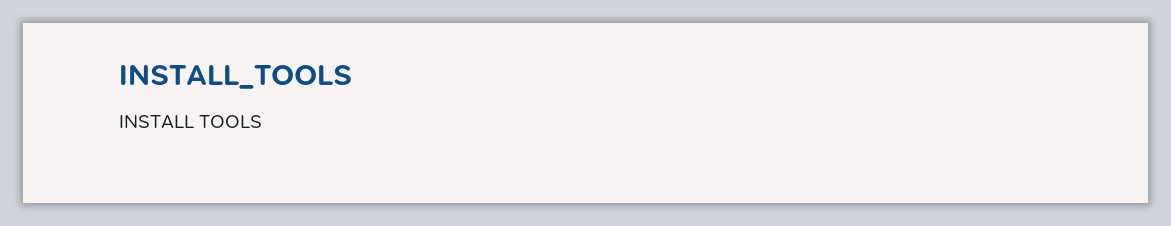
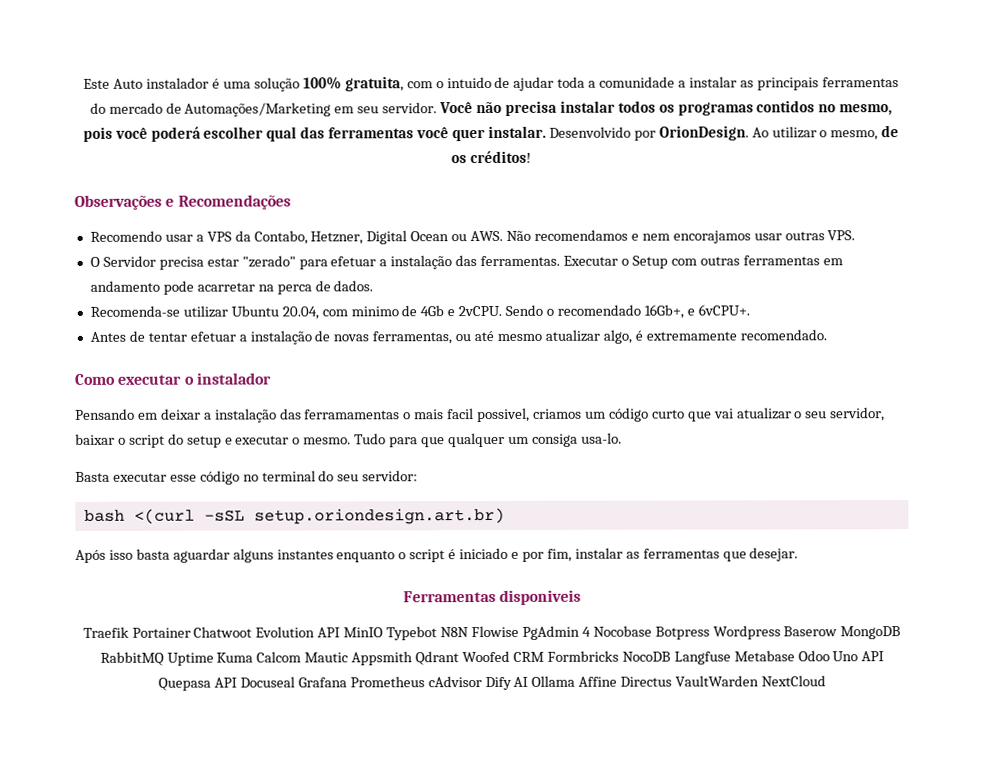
[119,64,352,89] [119,115,263,129] INSTALL_TOOLS // INSTALL TOOLS -> [83,76,899,92] [89,100,893,117] [82,125,900,142] [451,150,531,164] [74,194,291,210] [89,229,856,245] [89,255,843,270] [89,280,374,295] [89,304,750,320] [89,329,827,345] [74,372,272,385] [75,407,886,423] [75,432,622,448] [75,470,419,485] [83,507,505,525] [75,547,799,563] [402,589,582,605] [82,625,902,641] [99,650,885,666] [158,675,826,691] Este Auto instalador é uma solução 100% gratuita, com o intuido de ajudar toda a comunidade a instalar as principais ferramentas do mercado de Automações/Marketing em seu servidor. Você não precisa instalar todos os programas contidos no mesmo, pois você poderá escolher qual das ferramentas você quer instalar. Desenvolvido por OrionDesign. Ao utilizar o mesmo, de os créditos! // Observações e Recomendações // Recomendo usar a VPS da Contabo, Hetzner, Digital Ocean ou AWS. Não recomendamos e nem encorajamos usar outras VPS. // O Servidor precisa estar "zerado" para efetuar a instalação das ferramentas. Executar o Setup com outras ferramentas em andamento pode acarretar na perca de dados. // Recomenda-se utilizar Ubuntu 20.04, com minimo de 4Gb e 2vCPU. Sendo o recomendado 16Gb+, e 6vCPU+. // Antes de tentar efetuar a instalação de novas ferramentas, ou até mesmo atualizar algo, é extremamente recomendado. // Como executar o instalador // Pensando em deixar a instalação das ferramamentas o mais facil possivel, criamos um código curto que vai atualizar o seu servidor, baixar o script do setup e executar o mesmo. Tudo para que qualquer um consiga usa-lo. // Basta executar esse código no terminal do seu servidor: // bash <(curl -sSL setup.oriondesign.art.br) // Após isso basta aguardar alguns instantes enquanto o script é iniciado e por fim, instalar as ferramentas que desejar. // Ferramentas disponiveis // Traefik Portainer Chatwoot Evolution API MinIO Typebot N8N Flowise PgAdmin 4 Nocobase Botpress Wordpress Baserow MongoDB RabbitMQ Uptime Kuma Calcom Mautic Appsmith Qdrant Woofed CRM Formbricks NocoDB Langfuse Metabase Odoo Uno API Quepasa API Docuseal Grafana Prometheus cAdvisor Dify AI Ollama Affine Directus VaultWarden NextCloud

